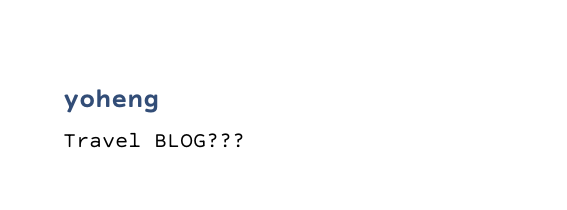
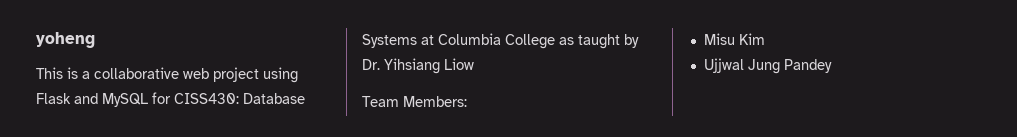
[63,132,245,148] Travel BLOG??? -> [36,67,298,83] [36,92,305,107] [362,33,639,49] [362,58,474,74] [362,96,467,107] [703,33,765,45] [703,58,832,74] This is a collaborative web project using Flask and MySQL for CISS430: Database Systems at Columbia College as taught by Dr. Yihsiang Liow // Team Members: // Misu Kim // Ujjwal Jung Pandey

